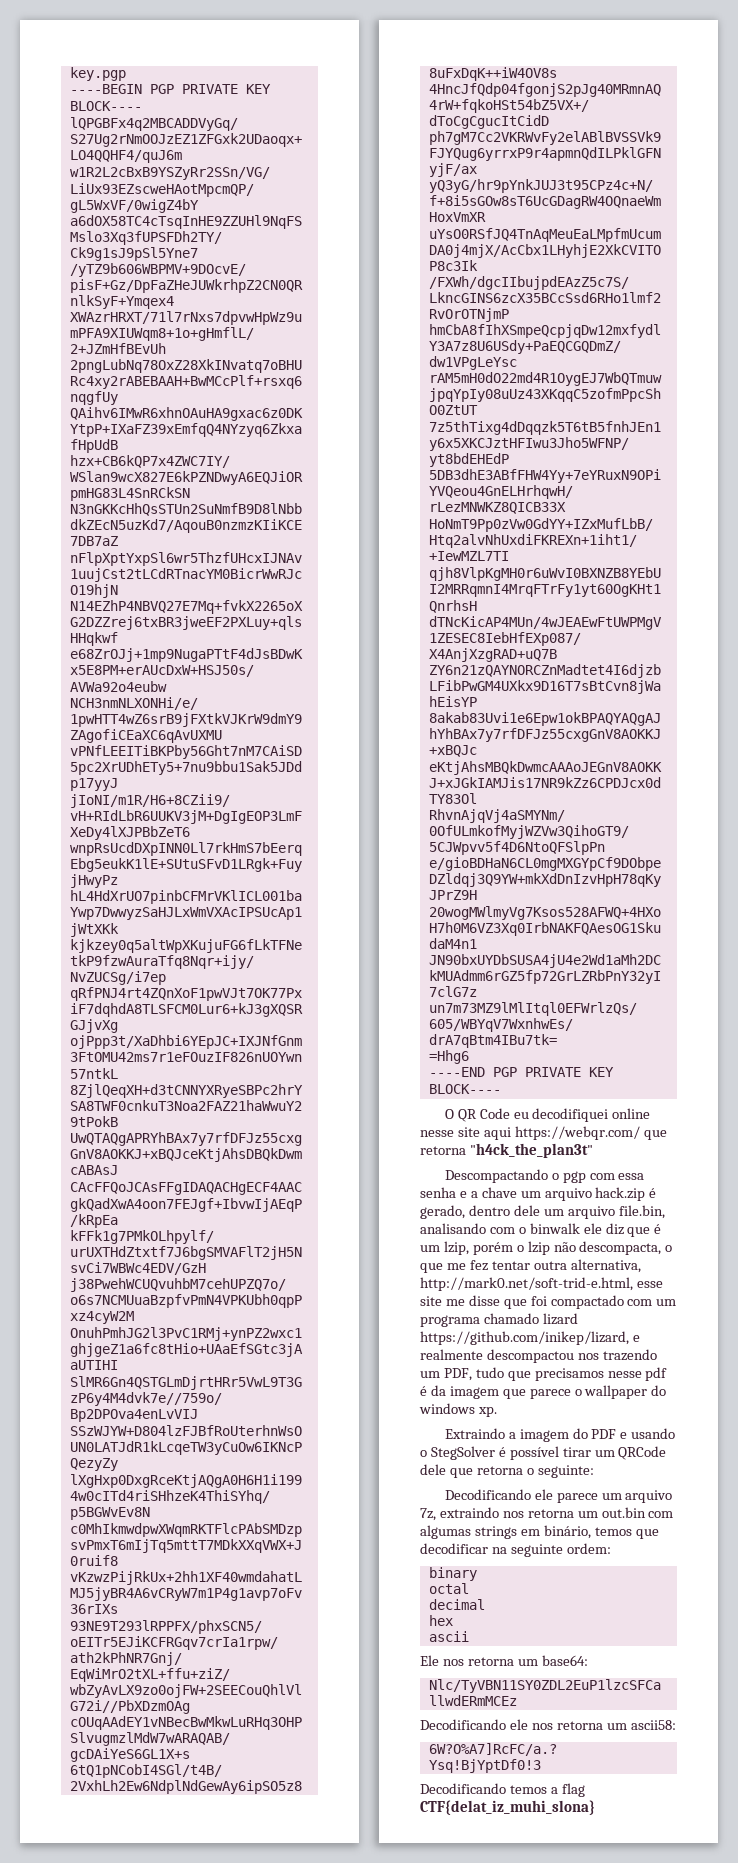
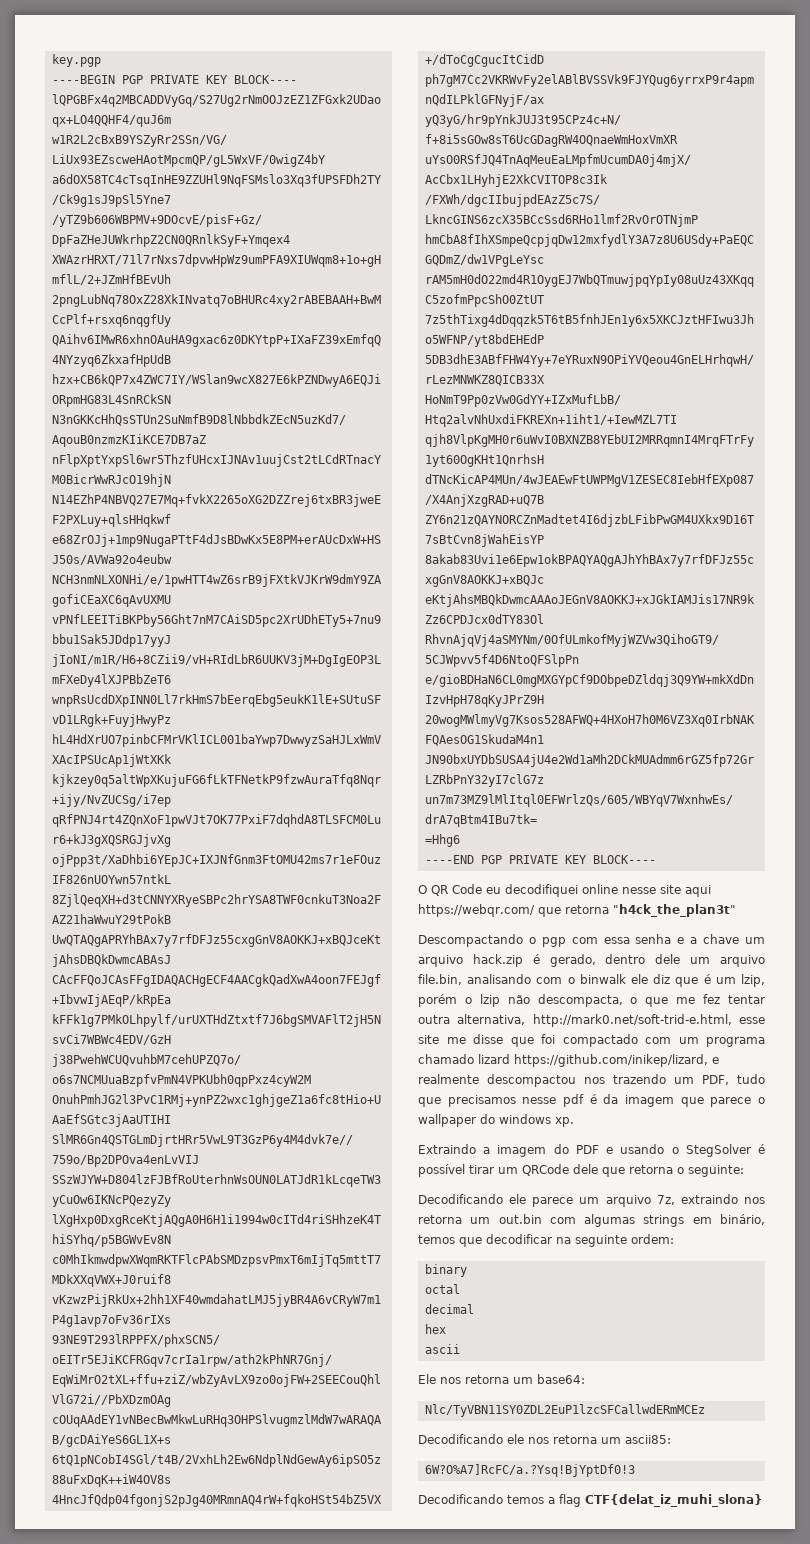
[630,1720,676,1730] ascii58: -> [625,1435,671,1444] ascii85:

